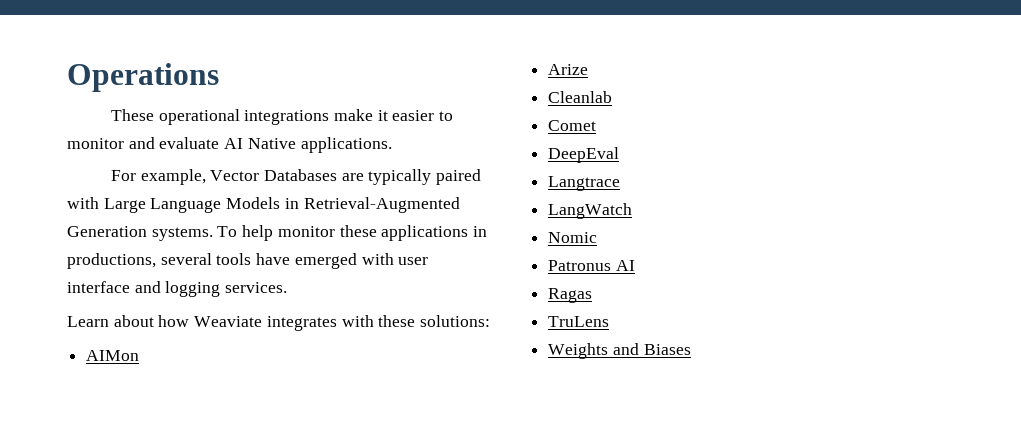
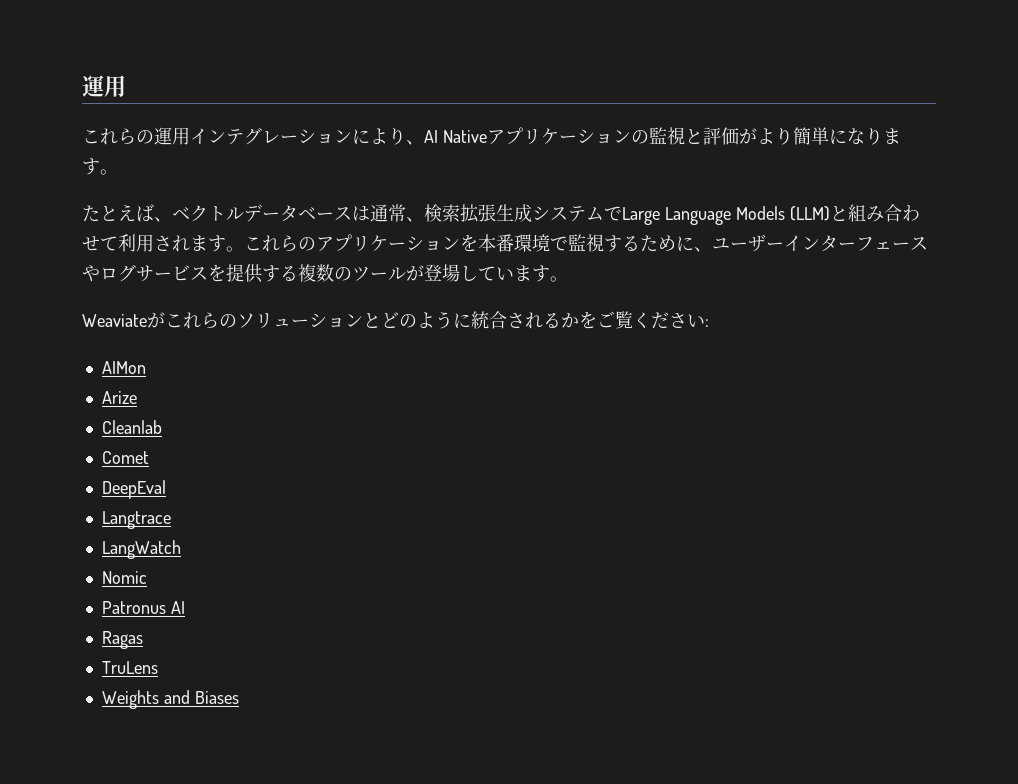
[67,63,219,92] [110,109,454,125] [67,137,392,153] [110,169,482,185] [67,197,460,213] [67,225,488,241] [67,253,429,269] [67,281,288,297] [67,315,491,331] Operations // These operational integrations make it easier to monitor and evaluate AI Native applications. // For example, Vector Databases are typically paired with Large Language Models in Retrieval-Augmented Generation systems. To help monitor these applications in productions, several tools have emerged with user interface and logging services. // Learn about how Weaviate integrates with these solutions: -> [82,75,126,97] [82,127,901,145] [82,158,118,175] [82,204,920,225] [82,234,928,252] [82,264,568,283] [82,311,709,329] 運用 // これらの運用インテグレーションにより、AI Nativeアプリケーションの監視と評価がより簡単になります。 // たとえば、ベクトルデータベースは通常、検索拡張生成システムでLarge Language Models (LLM)と組み合わせて利用されます。これらのアプリケーションを本番環境で監視するために、ユーザーインターフェースやログサービスを提供する複数のツールが登場しています。 // Weaviateがこれらのソリューションとどのように統合されるかをご覧ください:

